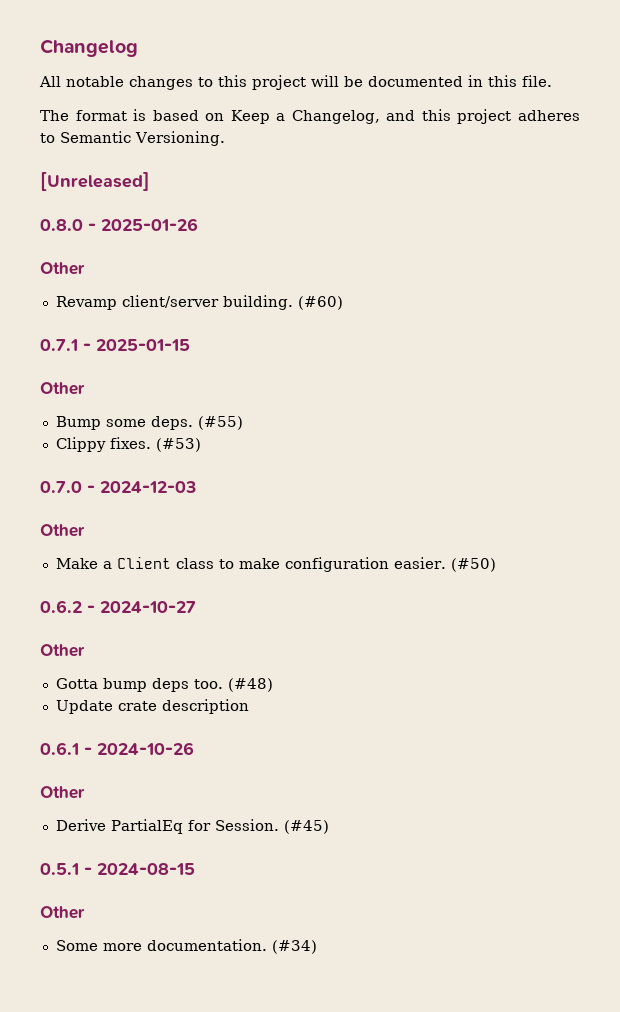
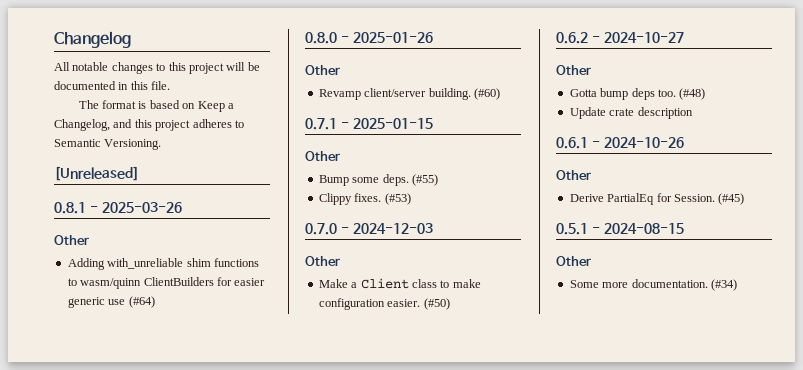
(150, 181) none -> [54,202,182,214] [54,235,89,245] [67,258,259,270] [67,277,266,289] [67,296,155,308] // 0.8.1 - 2025-03-26 // Other // Adding with_unreliable shim functions to wasm/quinn ClientBuilders for easier generic use (#64)

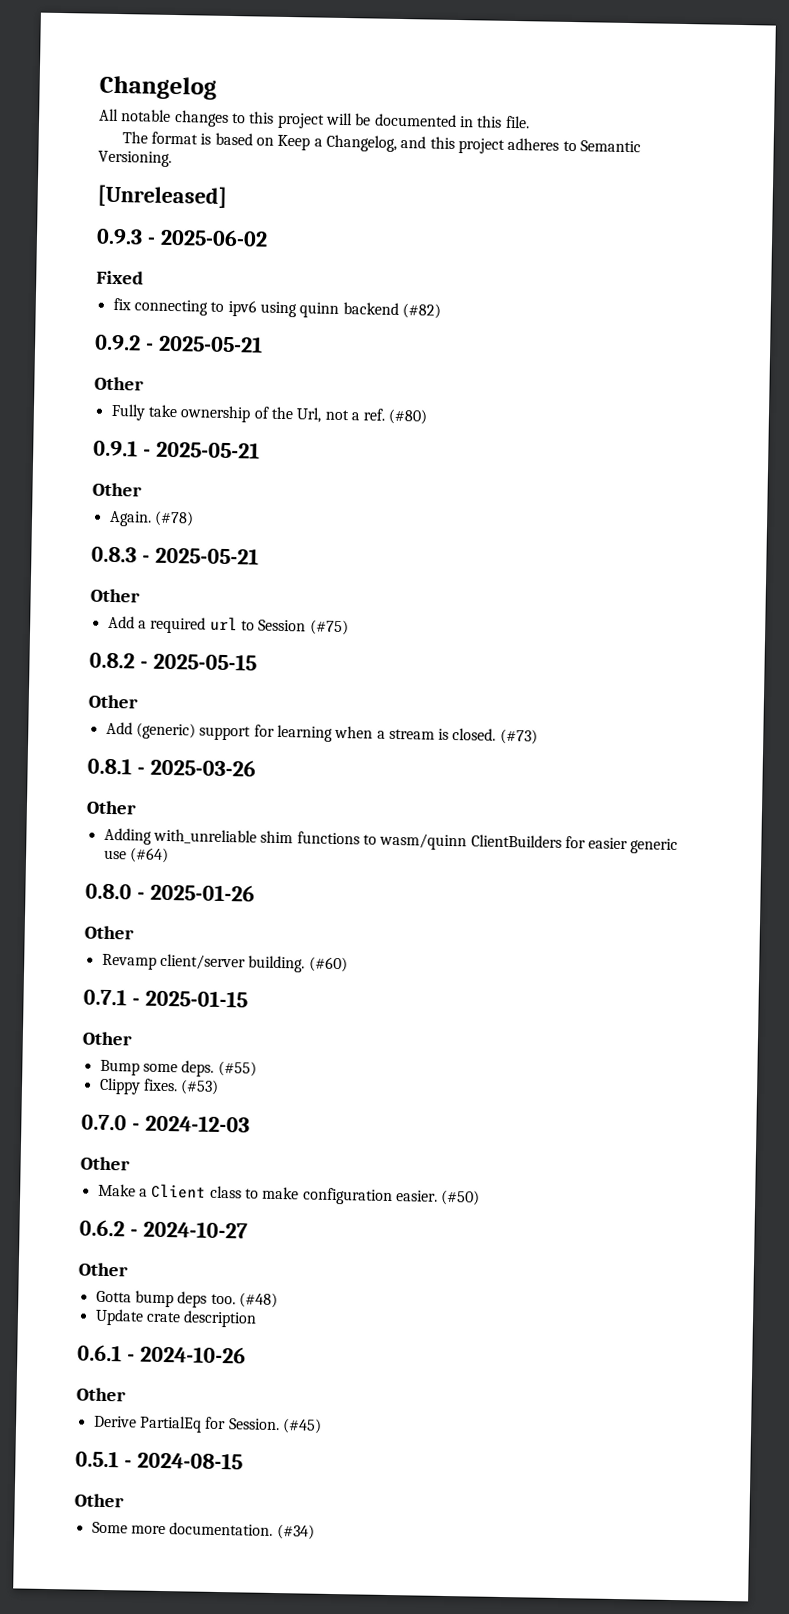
(139, 173) none -> [96,228,268,247] [96,270,144,285] [112,297,441,319] [95,334,263,353] [94,376,144,391] [110,403,429,425] [93,439,260,459] [92,482,142,497] [108,510,194,527] [91,546,259,565] [90,588,140,603] [107,615,349,636] [89,652,257,671] [88,694,138,709] [105,721,538,745] // 0.9.3 - 2025-06-02 // Fixed // fix connecting to ipv6 using quinn backend (#82) // 0.9.2 - 2025-05-21 // Other // Fully take ownership of the Url, not a ref. (#80) // 0.9.1 - 2025-05-21 // Other // Again. (#78) // 0.8.3 - 2025-05-21 // Other // Add a required url to Session (#75) // 0.8.2 - 2025-05-15 // Other // Add (generic) support for learning when a stream is closed. (#73)

